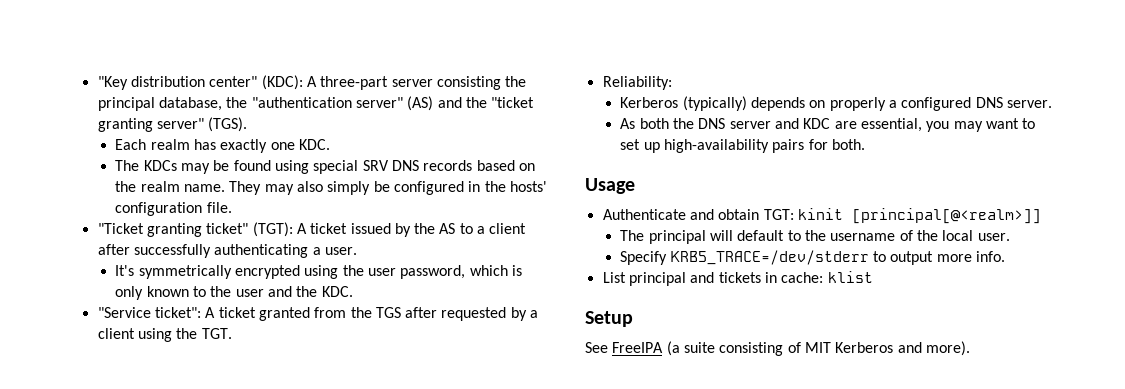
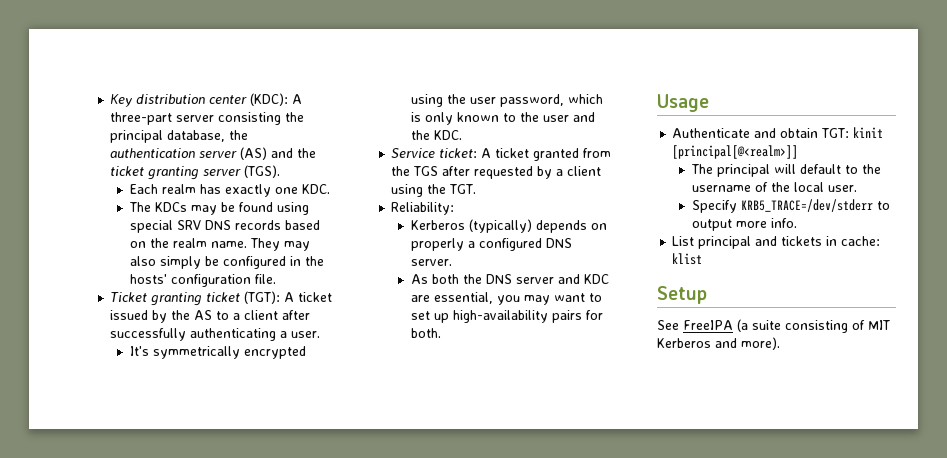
[97,76,258,90] "Key distribution center" -> [110,94,248,107] Key distribution center
[251,97,403,108] "authentication server" -> [110,148,238,158] authentication server
[491,97,535,108] [97,118,204,132] "ticket granting server" -> [110,166,242,180] ticket granting server
[97,223,249,237] "Ticket granting ticket" -> [110,292,241,306] Ticket granting ticket
[97,307,201,318] "Service ticket": -> [391,148,478,158] Service ticket:

